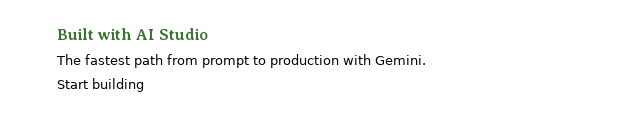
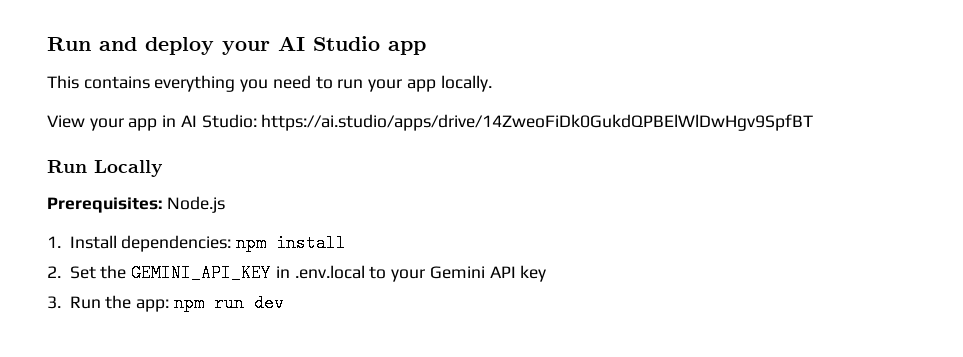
[57,28,208,40] [56,54,426,68] [57,78,144,92] Built with AI Studio // The fastest path from prompt to production with Gemini. // Start building -> [47,36,426,55] [47,75,492,92] [47,114,814,131] [47,160,163,177] [47,196,225,213] [47,234,347,252] [47,264,547,282] [47,294,284,312] Run and deploy your AI Studio app // This contains everything you need to run your app locally. // View your app in AI Studio: https://ai.studio/apps/drive/14ZweoFiDk0GukdQPBElWlDwHgv9SpfBT // Run Locally // Prerequisites: Node.js // 1. Install dependencies: npm install // 2. Set the GEMINI_API_KEY in .env.local to your Gemini API key // 3. Run the app: npm run dev

